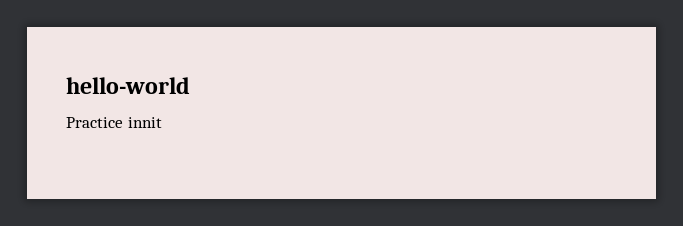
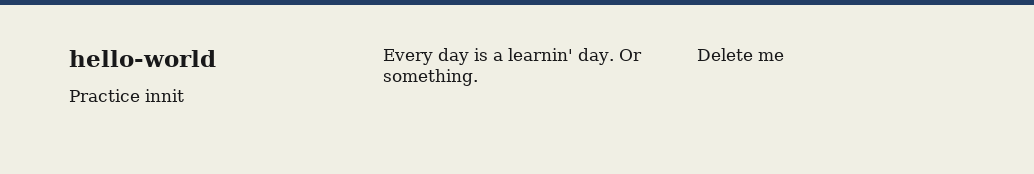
(162, 122) none -> [383,48,642,65] [383,69,478,86] [697,48,784,61] // Every day is a learnin' day. Or something. // Delete me

